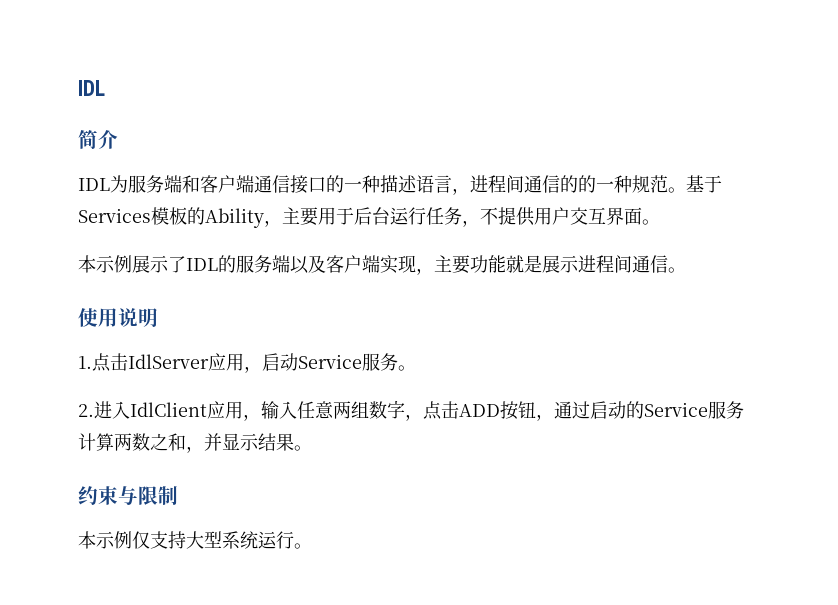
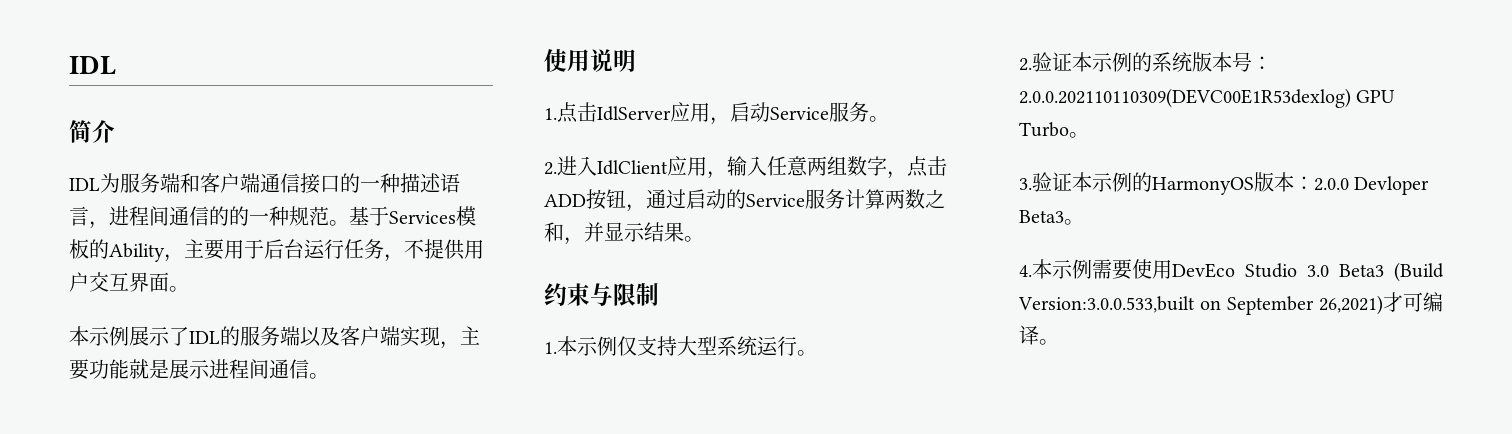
(178, 495) none -> [544,342,557,354] 1.
(312, 546) none -> [1019,52,1272,72] [1019,88,1396,108] [1019,122,1089,138] [1019,172,1430,195] [1019,210,1084,225] [1019,259,1444,282] [1018,292,1443,315] [1019,325,1059,345] // 2.验证本示例的系统版本号：2.0.0.202110110309(DEVC00E1R53dexlog) GPU Turbo。 // 3.验证本示例的HarmonyOS版本：2.0.0 Devloper Beta3。 // 4.本示例需要使用DevEco Studio 3.0 Beta3 (Build Version:3.0.0.533,built on September 26,2021)才可编译。

